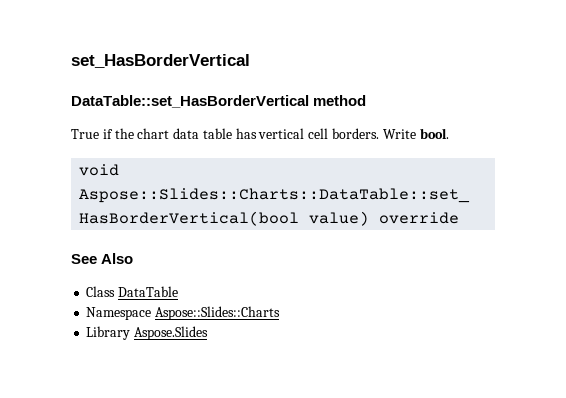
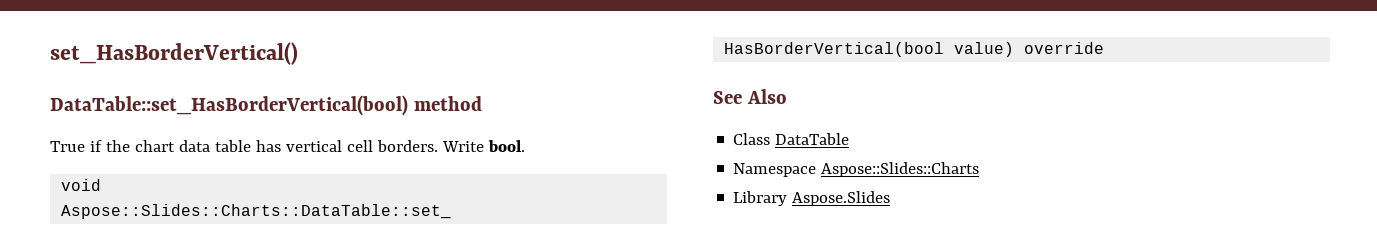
[71,54,250,68] [71,95,309,108] set_HasBorderVertical // DataTable::set_HasBorderVertical -> [50,42,298,65] [50,95,408,116] set_HasBorderVertical() // DataTable::set_HasBorderVertical(bool)

